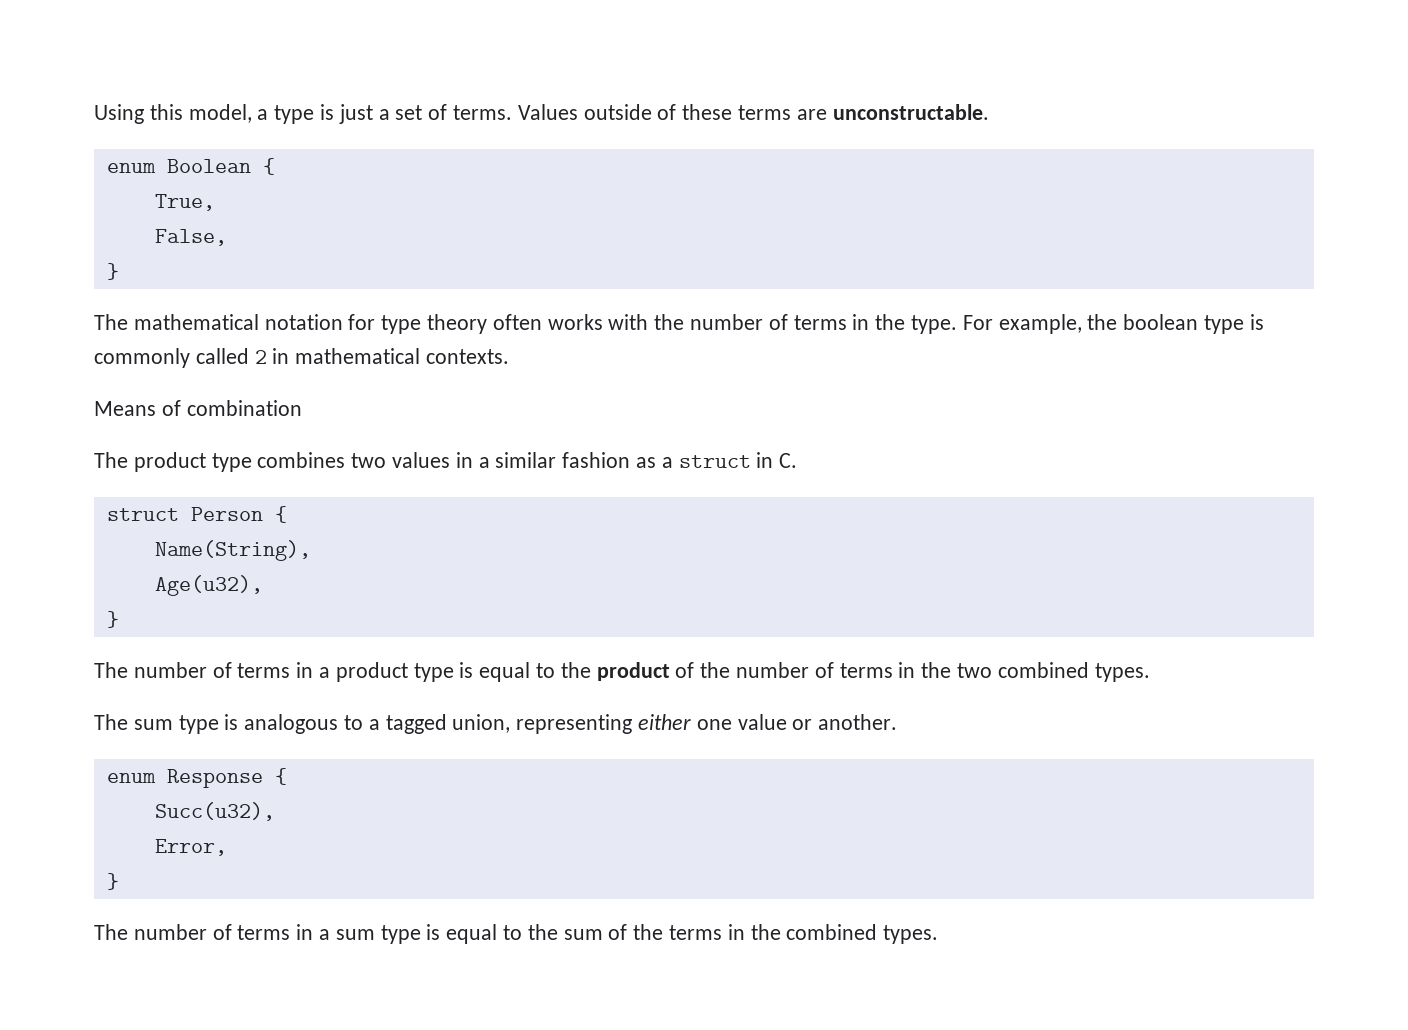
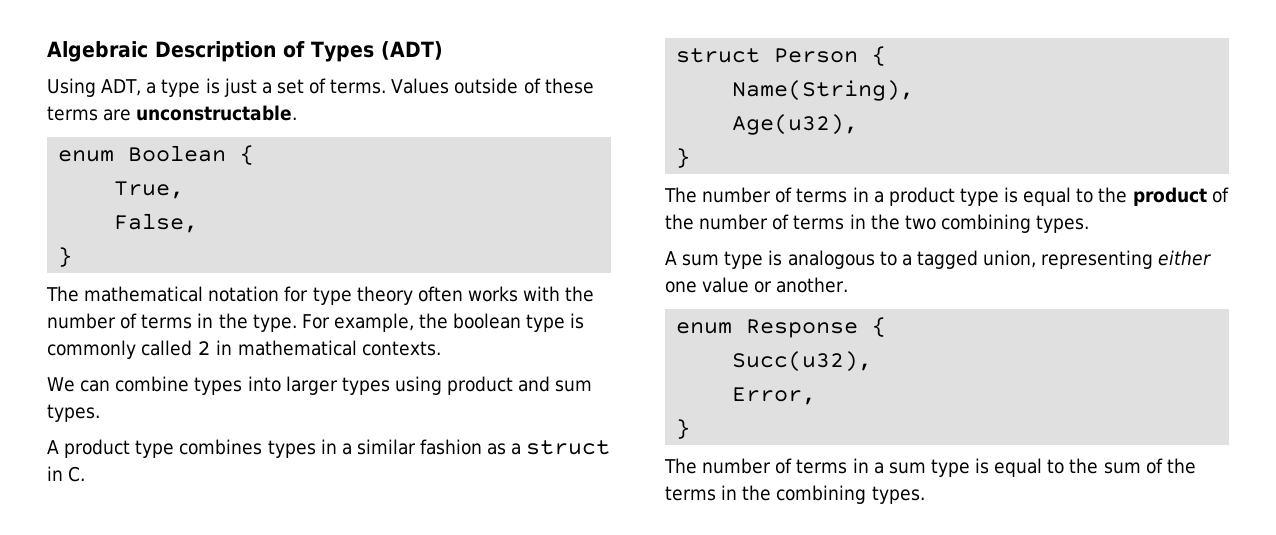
[94,104,252,124] Using this model, -> [47,41,443,62] [47,78,142,97] Algebraic Description of Types (ADT) // Using ADT,
[94,400,302,416] [94,452,128,468] Means of combination // The -> [47,376,593,395] [47,404,100,422] [47,440,59,454] We can combine types into larger types using product and sum types. // A
[351,452,451,468] two values -> [267,440,316,458] types
[997,662,1150,682] [94,714,128,730] combined types. // The -> [940,214,1090,233] [665,251,677,265] combining types. // A
[786,924,878,940] combined -> [776,485,867,504] combining

